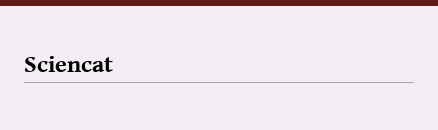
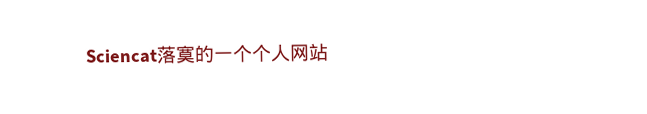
(113, 64) none -> [156,42,329,64] 落寞的一个个人网站

